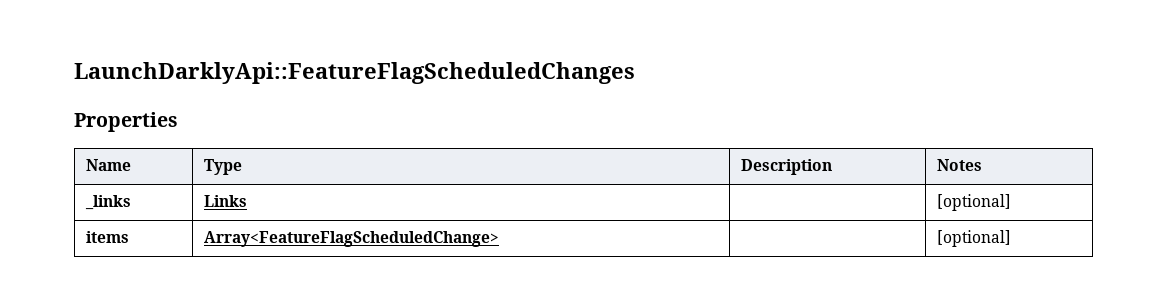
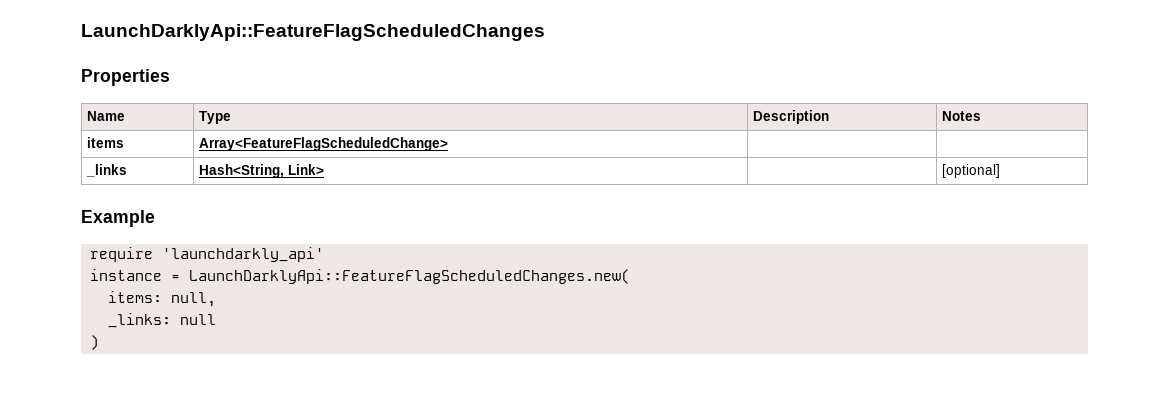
[85,195,132,210] [204,195,248,207] [937,194,1012,211] // _links | Links | | [optional] -> (982, 116) none
[937,230,1012,247] [optional] -> [86,164,128,177] [199,164,325,178] [942,164,1001,178] [81,210,155,227] [90,247,324,262] [90,269,630,284] [108,291,216,307] [108,313,216,328] [90,335,99,350] // _links | Hash<String, Link> | | [optional] // Example // require 'launchdarkly_api' // instance = LaunchDarklyApi::FeatureFlagScheduledChanges.new( // items: null, // _links: null // )

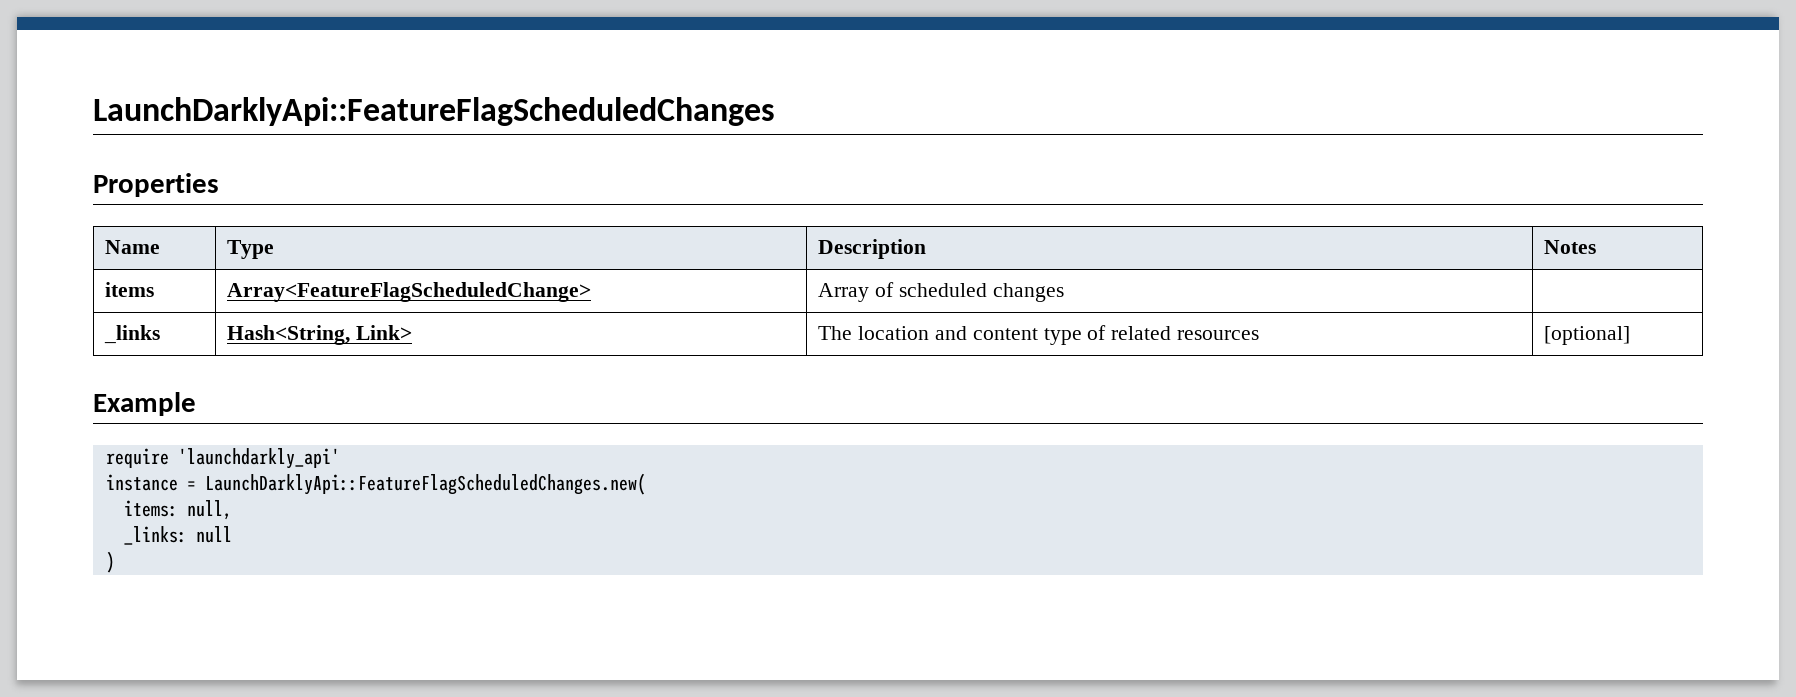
(449, 144) none -> [818,282,1064,302] Array of scheduled changes
(325, 169) none -> [818,325,1259,345] The location and content type of related resources

